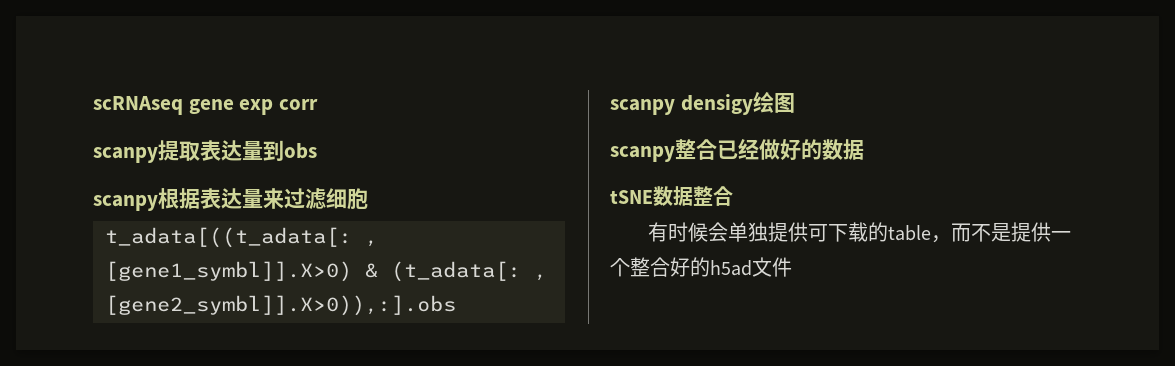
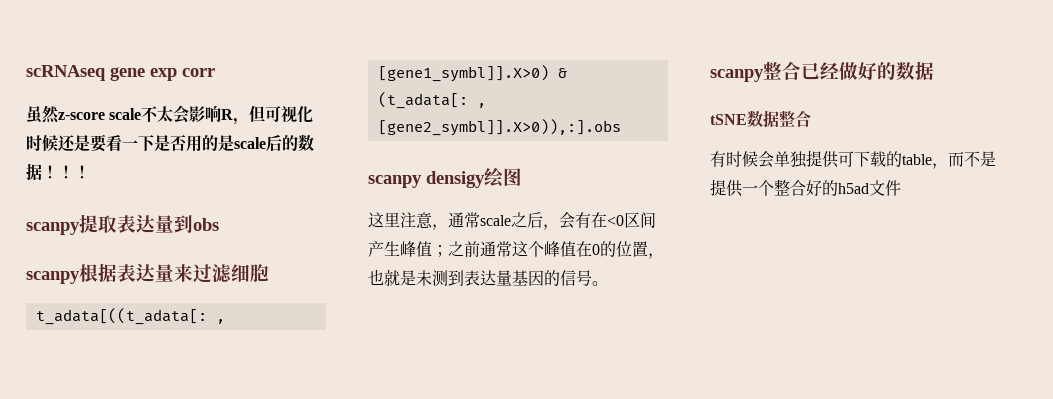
(319, 104) none -> [26,105,314,125] [26,134,314,152] [26,163,90,181] // 虽然z-score scale不太会影响R，但可视化时候还是要看一下是否用的是scale后的数据！！！
(795, 103) none -> [368,212,656,230] [368,241,664,259] [368,269,608,286] // 这里注意，通常scale之后，会有在<0区间产生峰值；之前通常这个峰值在0的位置，也就是未测到表达量基因的信号。

